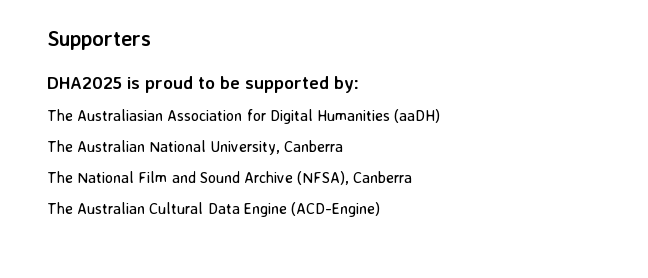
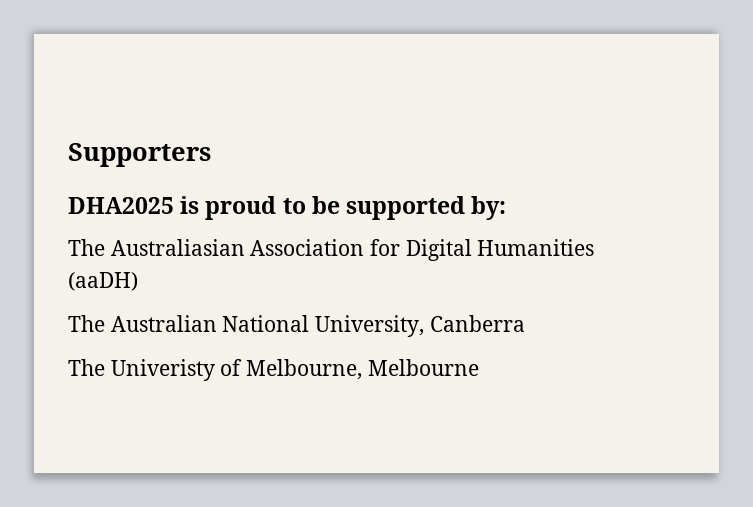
[77,171,413,185] [47,202,380,217] National Film and Sound Archive (NFSA), Canberra // The Australian Cultural Data Engine (ACD-Engine) -> [110,359,479,381] Univeristy of Melbourne, Melbourne

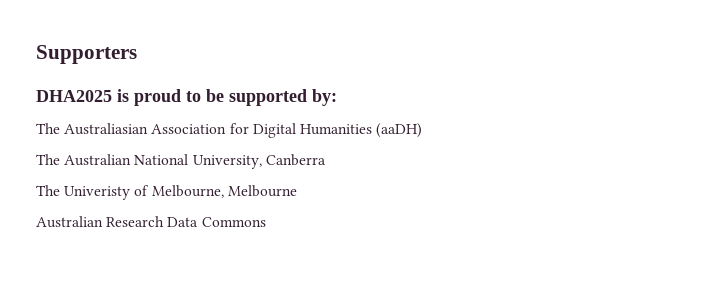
(479, 367) none -> [36,216,266,228] // Australian Research Data Commons

